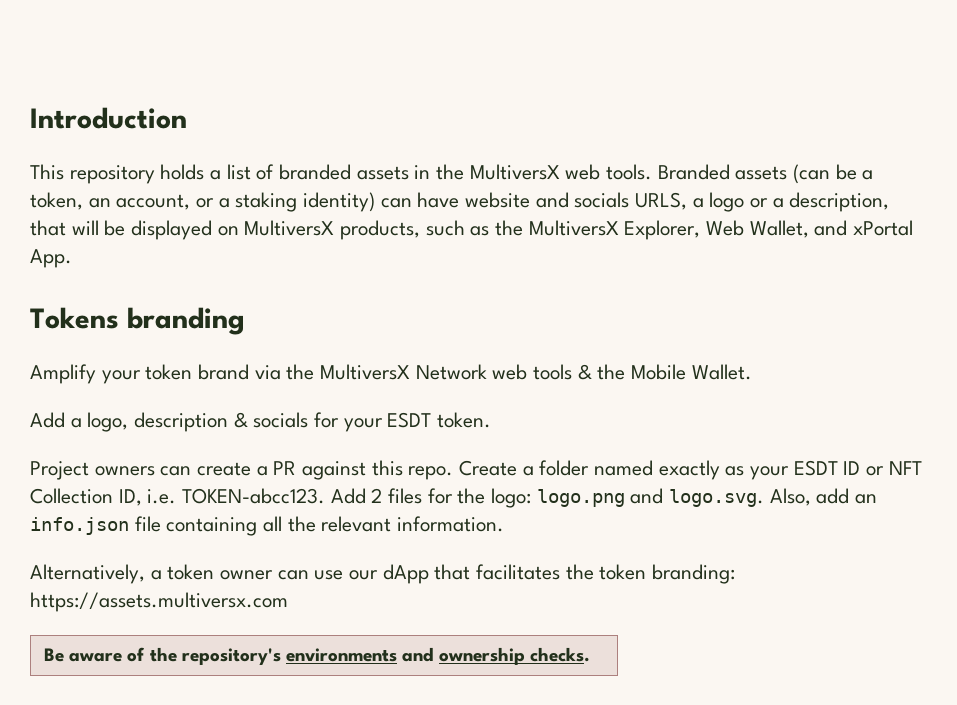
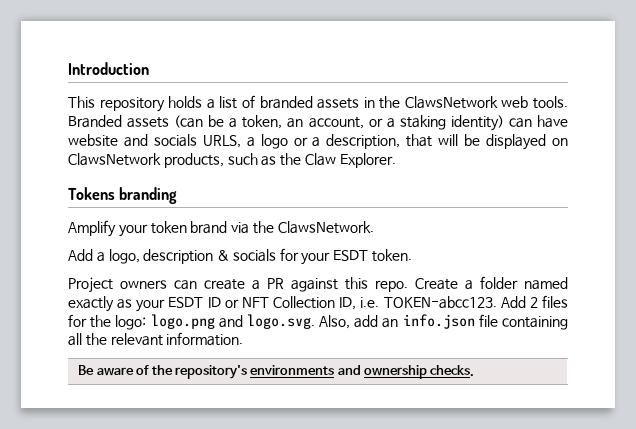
[469,164,560,180] MultiversX -> [404,96,498,109] ClawsNetwork
[244,220,335,236] MultiversX -> [68,153,161,166] ClawsNetwork
[528,220,914,240] [30,249,72,268] MultiversX Explorer, Web Wallet, and xPortal App. -> [304,153,396,168] Claw Explorer.
[320,364,752,380] MultiversX Network web tools & the Mobile Wallet. -> [277,221,374,234] ClawsNetwork.
[30,564,736,584] [30,592,288,612] // Alternatively, a token owner can use our dApp that facilitates the token branding: https://assets.multiversx.com -> (244, 339) none

